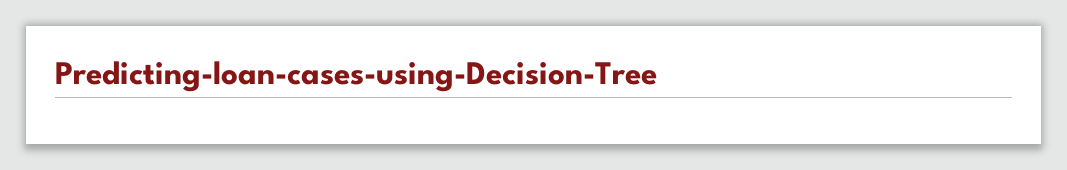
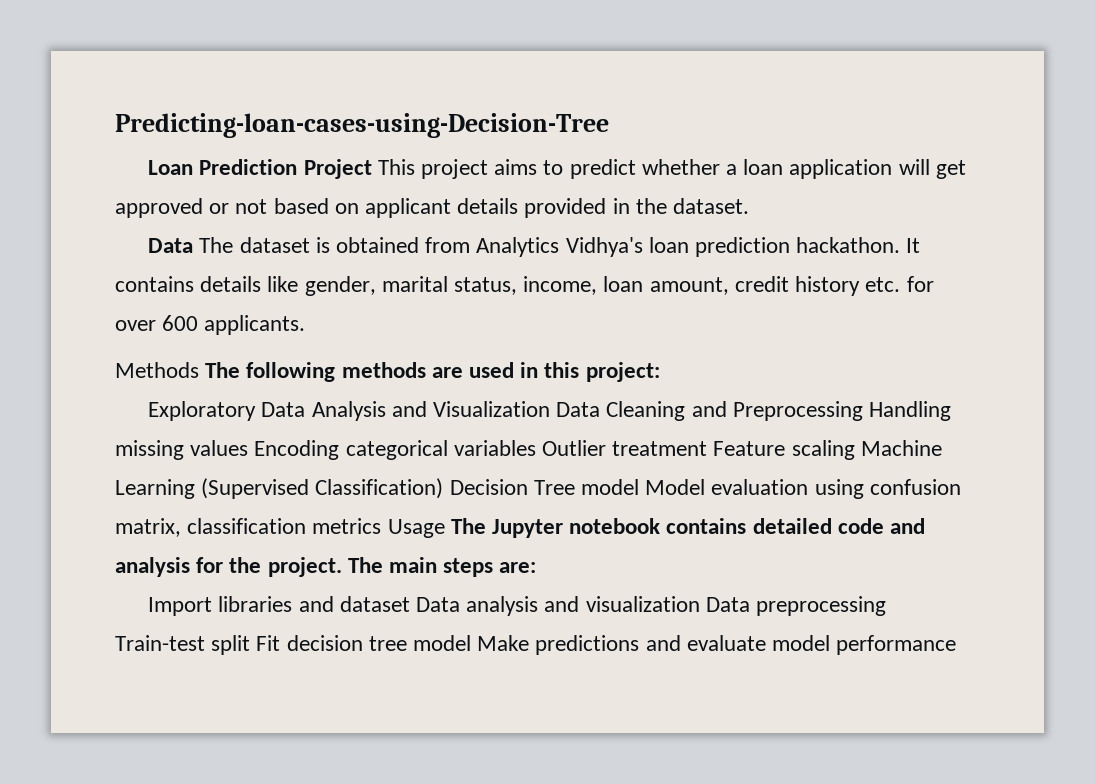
(657, 76) none -> [148,159,966,179] [115,198,750,218] [148,237,921,257] [115,276,934,296] [115,315,306,335] [115,362,660,382] [148,401,952,421] [115,440,942,460] [115,478,961,499] [115,518,926,538] [115,557,537,577] [148,596,887,616] [115,635,957,655] // Loan Prediction Project This project aims to predict whether a loan application will get approved or not based on applicant details provided in the dataset. // Data The dataset is obtained from Analytics Vidhya's loan prediction hackathon. It contains details like gender, marital status, income, loan amount, credit history etc. for over 600 applicants. // Methods The following methods are used in this project: // Exploratory Data Analysis and Visualization Data Cleaning and Preprocessing Handling missing values Encoding categorical variables Outlier treatment Feature scaling Machine Learning (Supervised Classification) Decision Tree model Model evaluation using confusion matrix, classification metrics Usage The Jupyter notebook contains detailed code and analysis for the project. The main steps are: // Import libraries and dataset Data analysis and visualization Data preprocessing Train-test split Fit decision tree model Make predictions and evaluate model performance

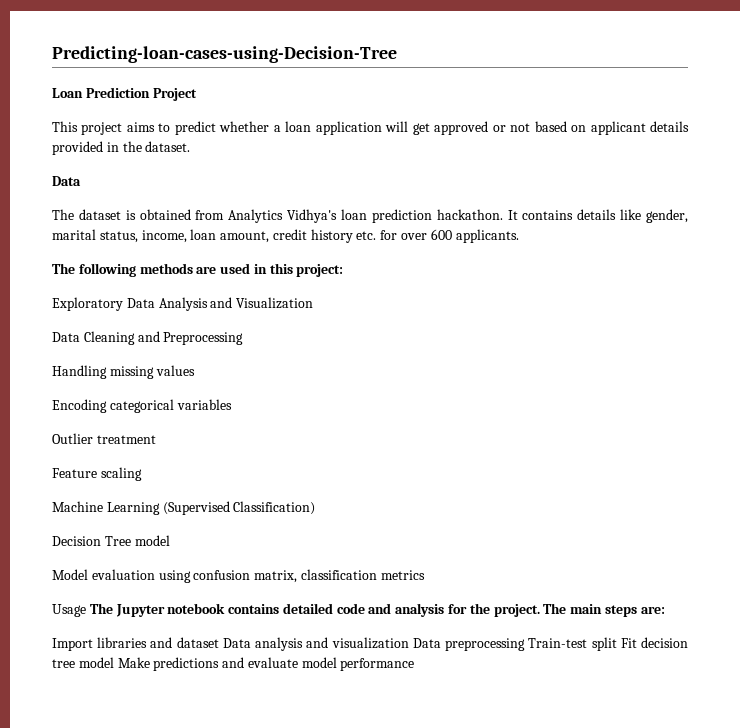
(372, 169) none -> (197, 94) //
(194, 245) none -> (81, 181) //
[115,362,199,378] Methods -> (519, 236) none
(550, 409) none -> (314, 303) //
(863, 411) none -> (244, 338) //
(249, 448) none -> (195, 370) //
(536, 448) none -> (232, 404) //
(708, 448) none -> (156, 439) //
(855, 450) none -> (142, 474) //
(444, 488) none -> (316, 508) //
(640, 487) none -> (170, 540) //
(382, 526) none -> (425, 575) //

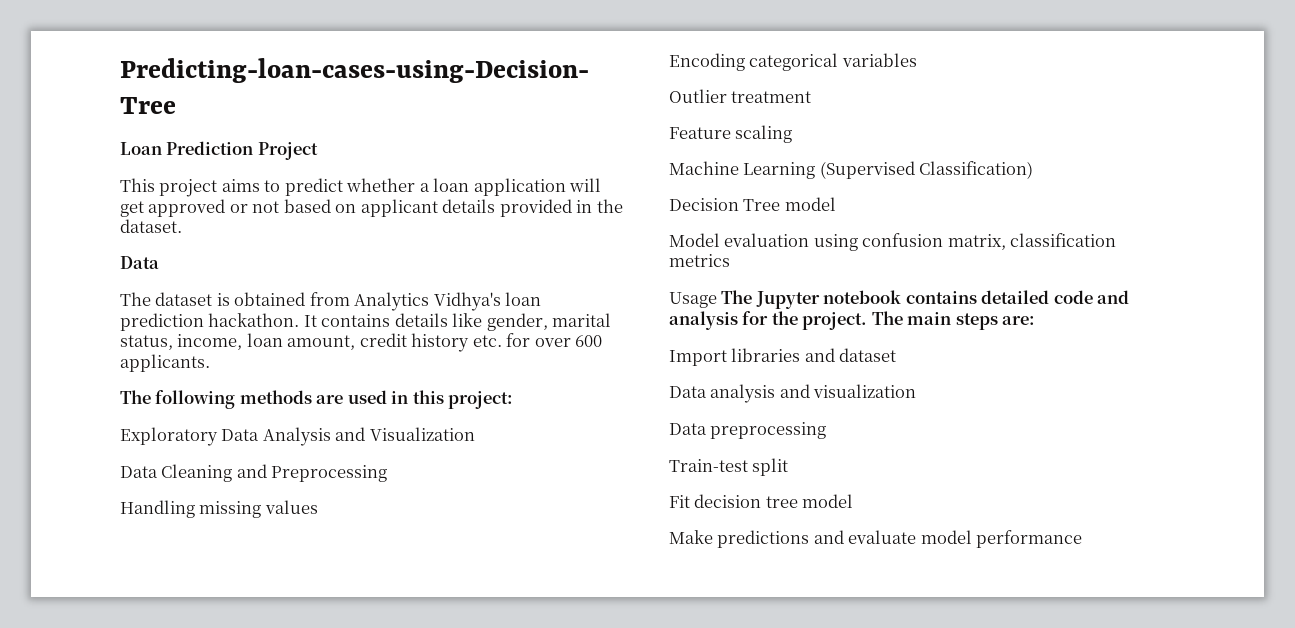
(219, 642) none -> (897, 355) //
(409, 643) none -> (917, 391) //
(526, 644) none -> (827, 430) //
(617, 644) none -> (789, 467) //
(114, 662) none -> (854, 501) //

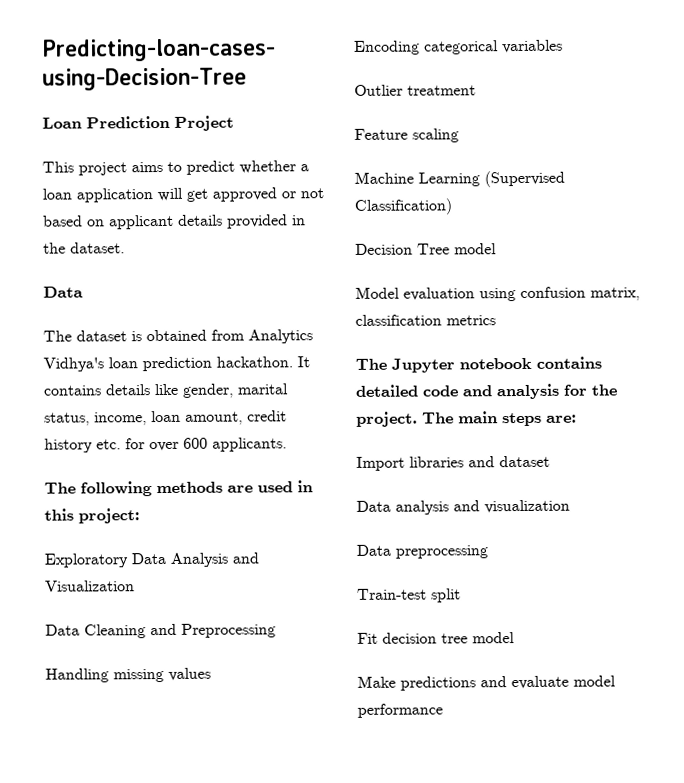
[669,292,717,308] Usage -> (496, 320) none

